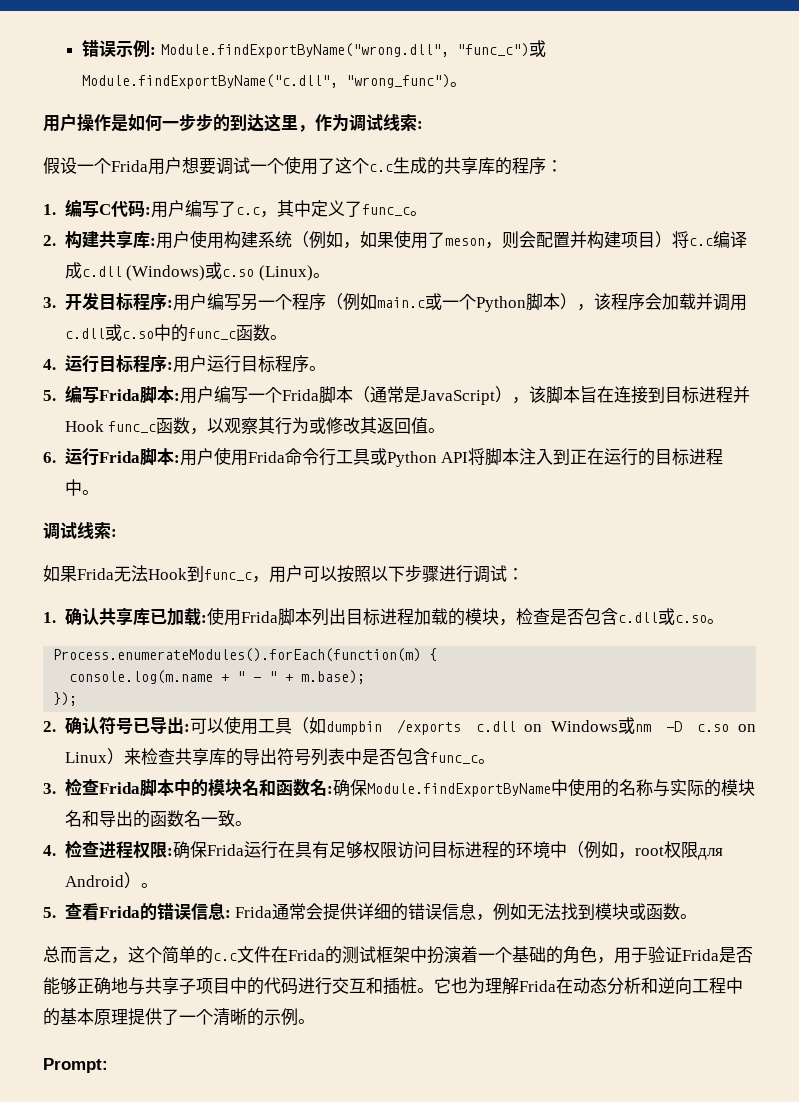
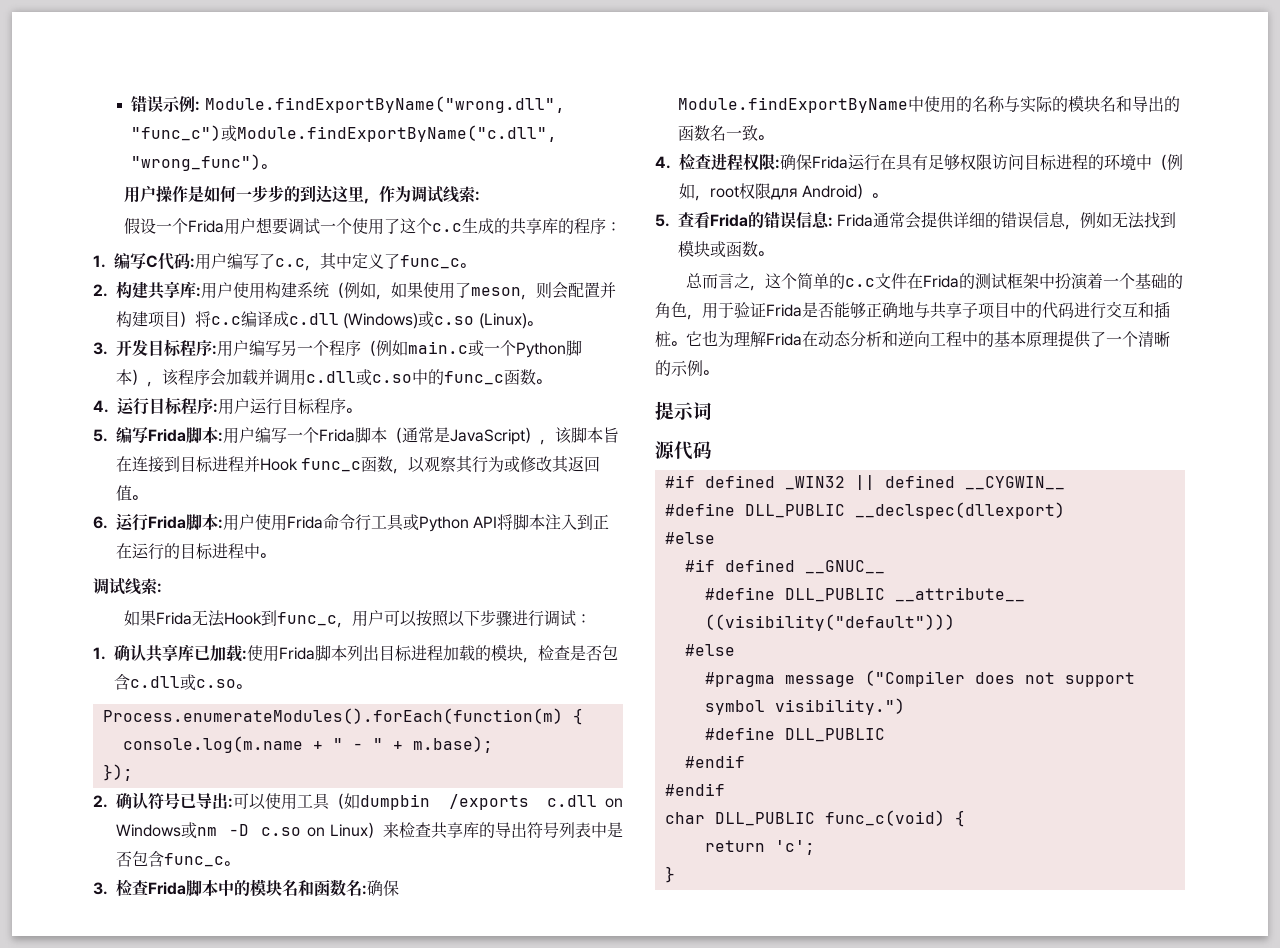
[43,1058,108,1073] Prompt: -> [655,401,712,420] [655,441,712,460] [664,475,1065,490] [664,502,1065,519] [664,532,715,544] [684,559,885,574] [704,587,1025,602] [704,614,955,631] [684,644,735,656] [704,670,1135,687] [704,698,905,715] [704,727,885,742] [684,755,745,768] [664,783,725,796] [664,810,965,827] [704,840,815,855] [664,866,675,883] 提示词 // 源代码 // #if defined _WIN32 || defined __CYGWIN__ // #define DLL_PUBLIC __declspec(dllexport) // #else // #if defined __GNUC__ // #define DLL_PUBLIC __attribute__ ((visibility("default"))) // #else // #pragma message ("Compiler does not support symbol visibility.") // #define DLL_PUBLIC // #endif // #endif // char DLL_PUBLIC func_c(void) { // return 'c'; // }

